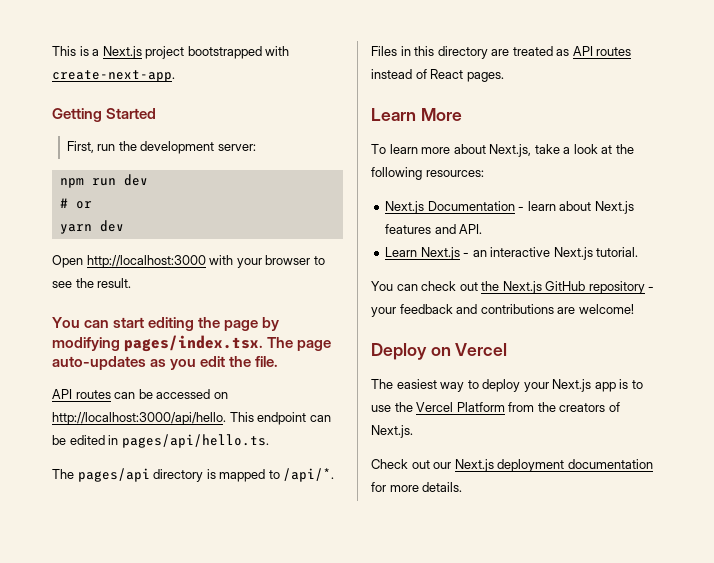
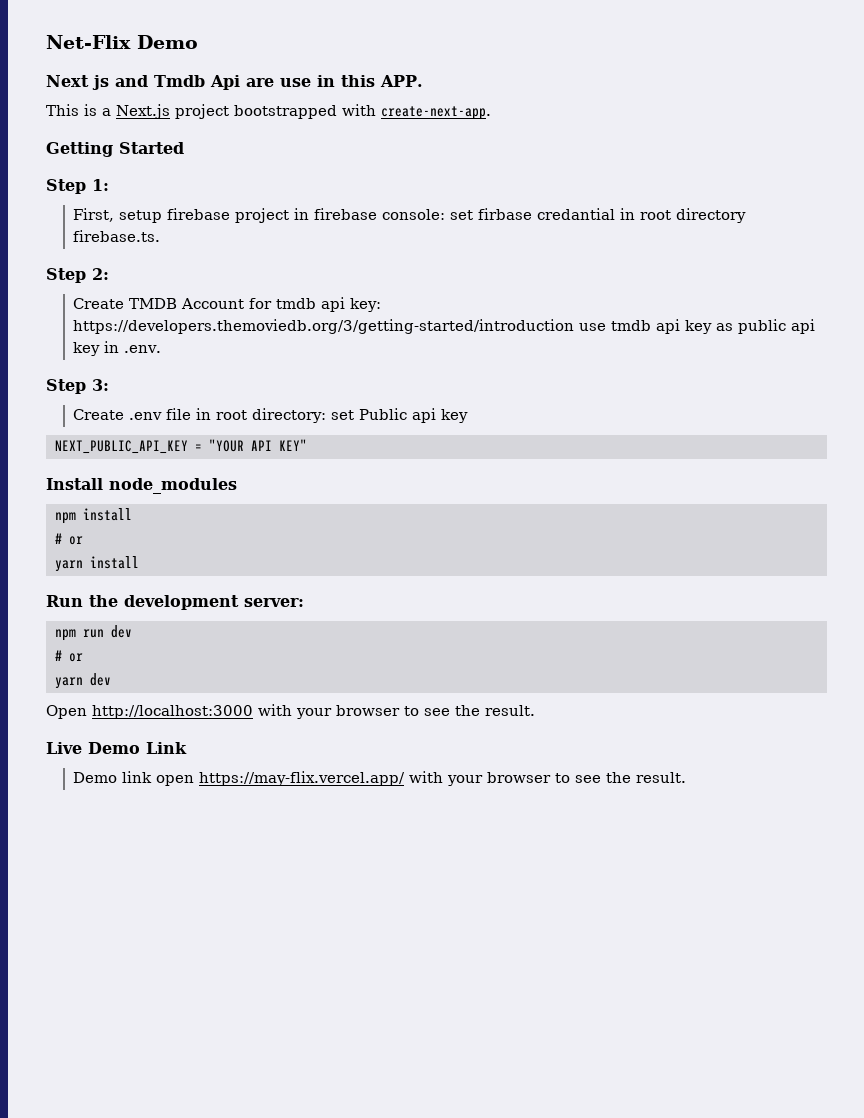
(52, 51) none -> [46,35,198,49] [46,75,423,90] Net-Flix Demo // Next js and Tmdb Api are use in this APP. //
(157, 113) none -> [46,179,109,194] // Step 1:
[97,144,116,151] run -> [118,208,746,223] [72,230,160,242] [46,268,109,283] [72,297,381,312] [72,319,815,334] [72,341,161,356] [46,379,109,394] [72,408,468,423] [54,439,307,454] [46,478,237,494] [54,508,132,524] [54,533,83,545] [54,556,139,572] [46,595,83,607] setup firebase project in firebase console: set firbase credantial in root directory firebase.ts. // Step 2: // Create TMDB Account for tmdb api key: https://developers.themoviedb.org/3/getting-started/introduction use tmdb api key as public api key in .env. // Step 3: // Create .env file in root directory: set Public api key // NEXT_PUBLIC_API_KEY = "YOUR API KEY" // Install node_modules // npm install // # or // yarn install // Run
[52,317,280,331] [52,335,332,352] [52,356,279,370] [52,389,228,399] [52,412,331,425] [52,434,269,448] [52,468,335,482] [371,46,632,59] [371,69,504,82] [371,108,462,121] [371,144,634,157] [371,167,484,180] [385,201,634,214] [385,224,483,234] [385,247,639,260] [371,281,655,294] [371,304,634,317] [371,343,508,360] [371,379,643,392] [371,402,620,412] [371,425,413,438] [371,459,653,472] [371,482,463,492] You can start editing the page by modifying pages/index.tsx. The page auto-updates as you edit the file. // API routes can be accessed on http://localhost:3000/api/hello. This endpoint can be edited in pages/api/hello.ts. // The pages/api directory is mapped to /api/*. Files in this directory are treated as API routes instead of React pages. // Learn More // To learn more about Next.js, take a look at the following resources: // Next.js Documentation - learn about Next.js features and API. // Learn Next.js - an interactive Next.js tutorial. // You can check out the Next.js GitHub repository - your feedback and contributions are welcome! // Deploy on Vercel // The easiest way to deploy your Next.js app is to use the Vercel Platform from the creators of Next.js. // Check out our Next.js deployment documentation for more details. -> [46,742,187,754] [72,771,686,786] Live Demo Link // Demo link open https://may-flix.vercel.app/ with your browser to see the result.

